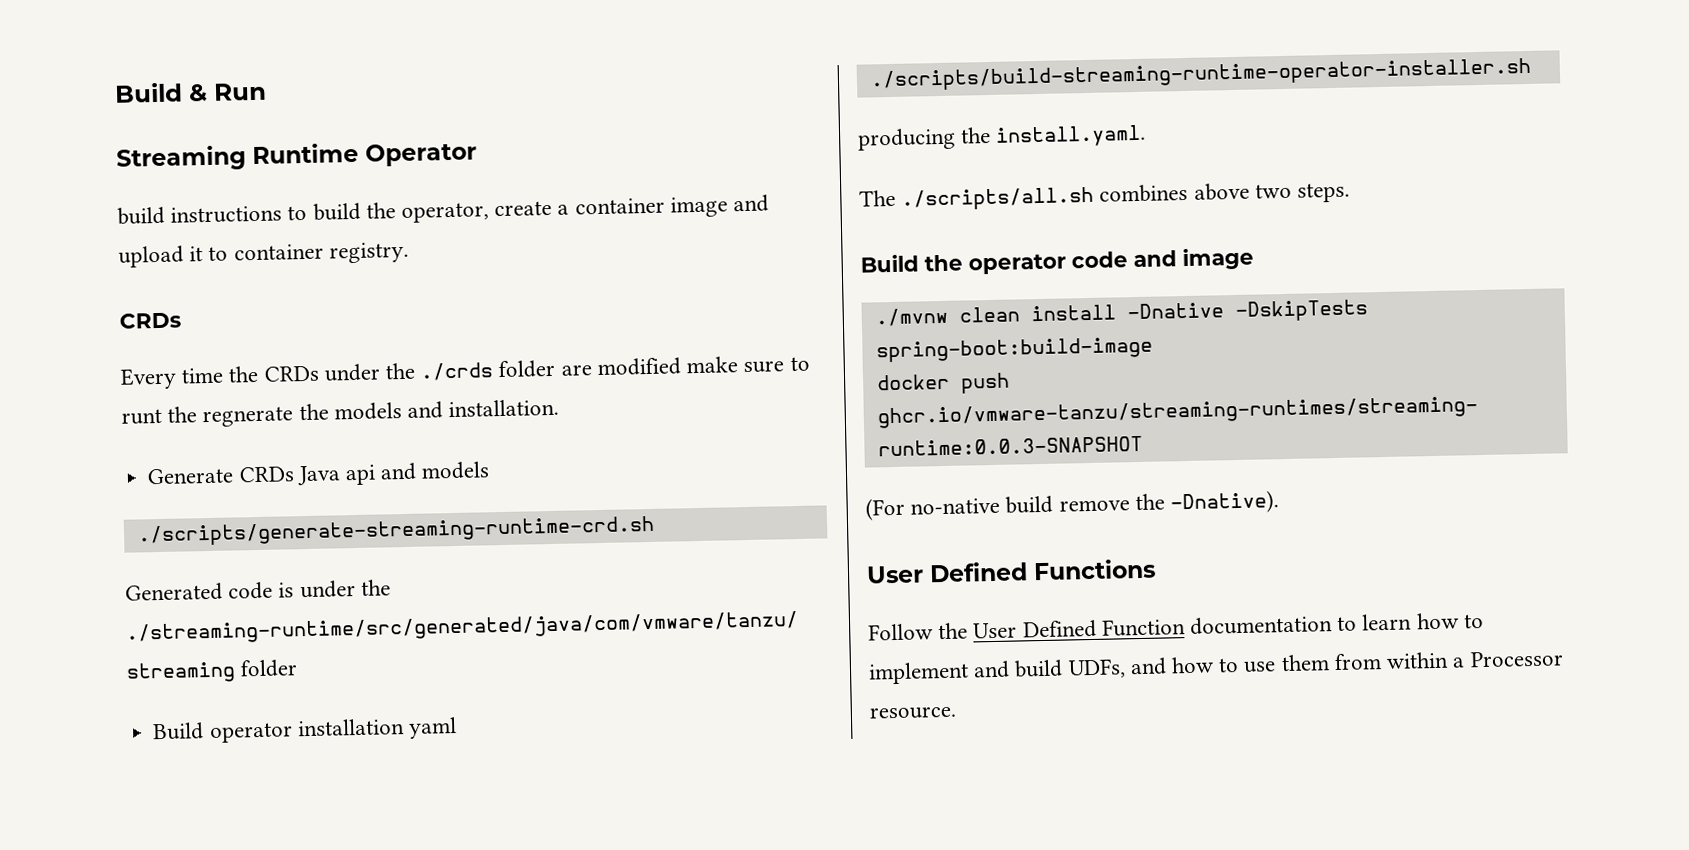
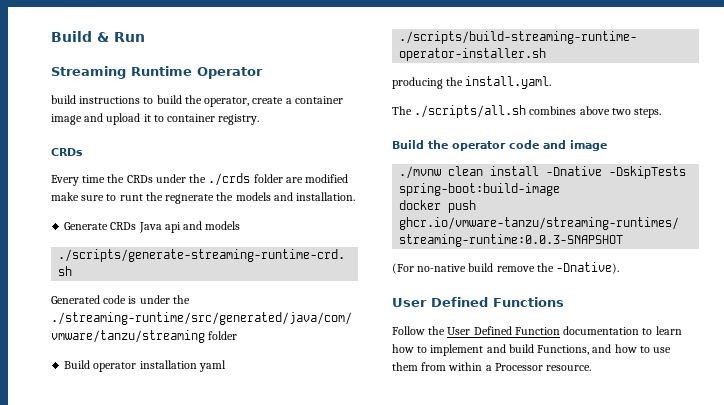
[1067,658,1126,679] UDFs, -> [537,345,590,355] Functions,

